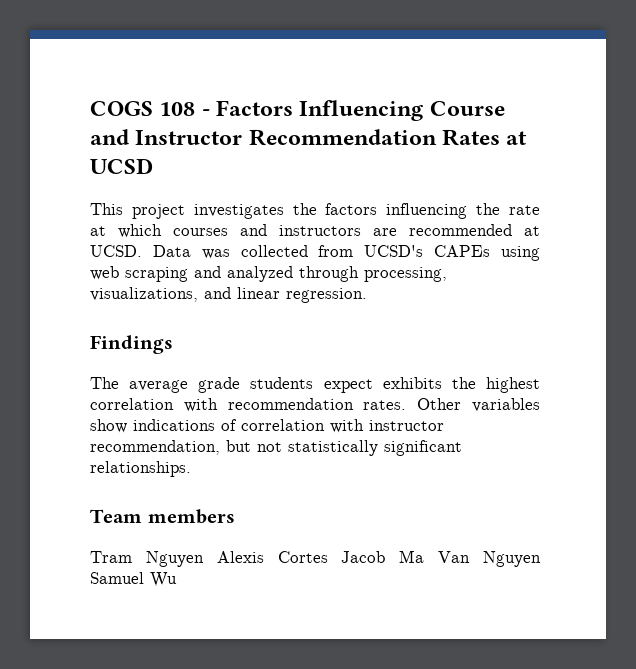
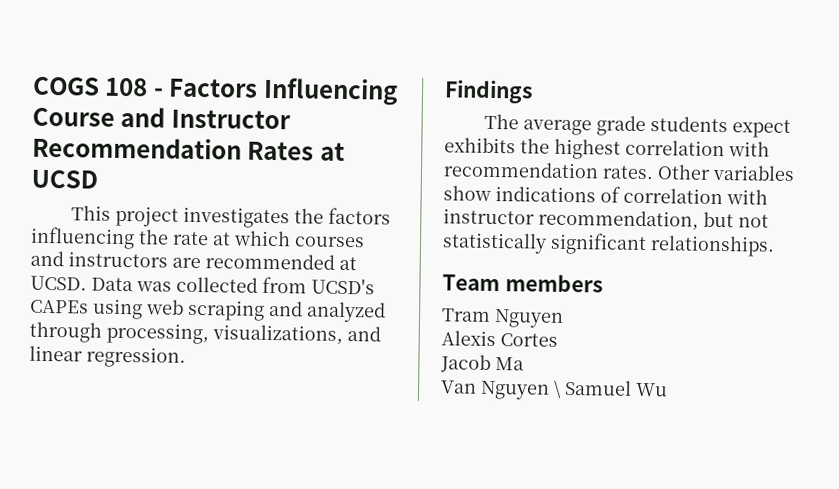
(204, 559) none -> (564, 318) //
(328, 557) none -> (558, 340) //
(425, 556) none -> (524, 364) //
(541, 559) none -> [553,379,562,398] \

